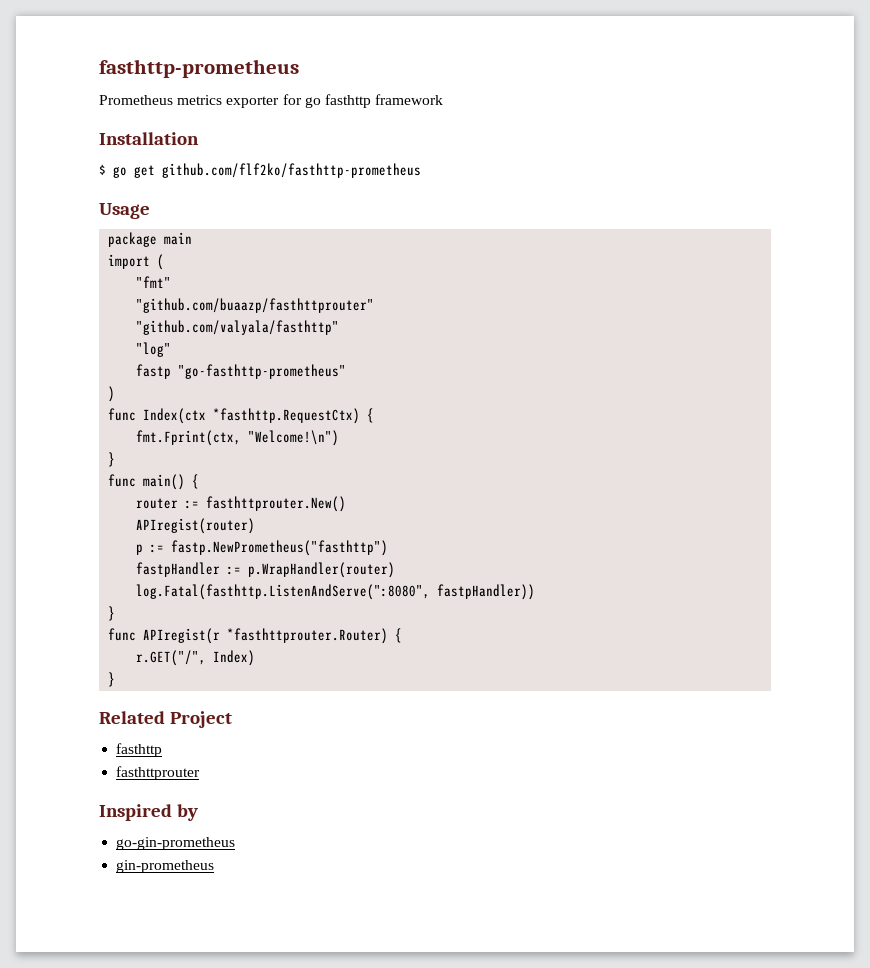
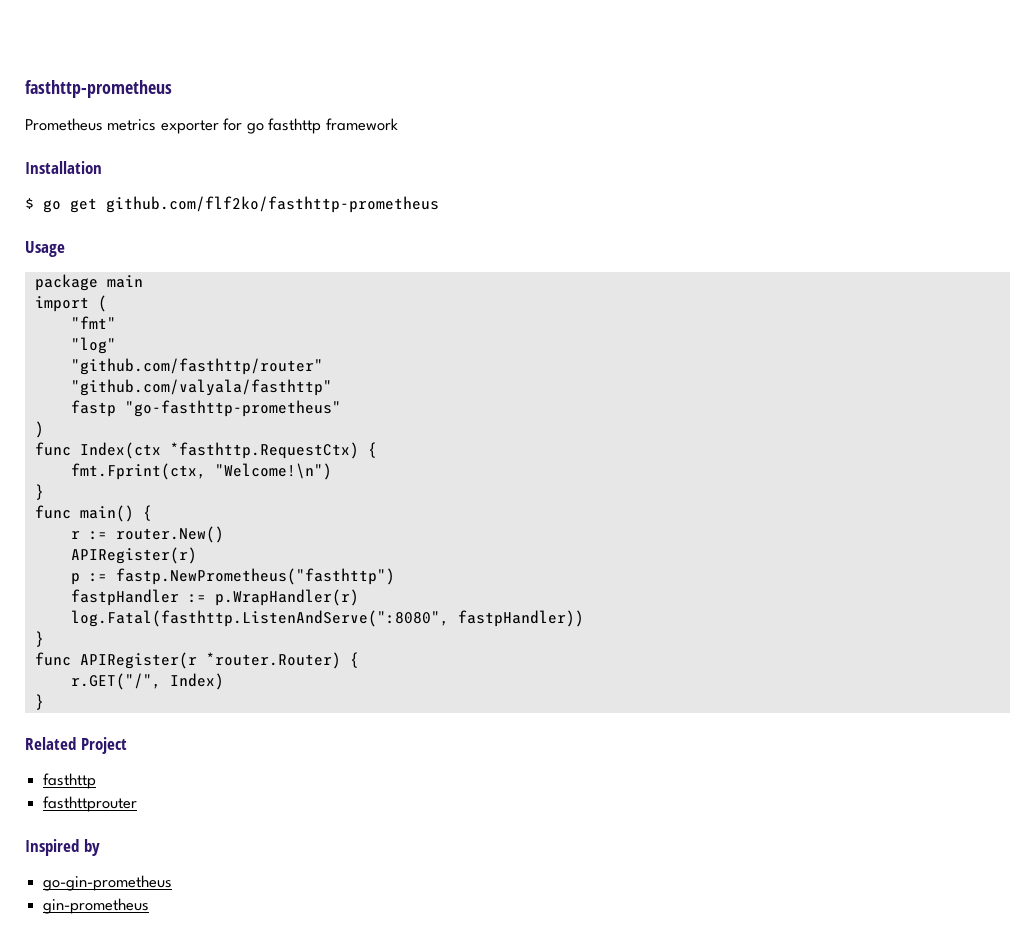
[136,298,375,313] "github.com/buaazp/fasthttprouter" -> [70,337,116,354] [70,358,323,375] "log" // "github.com/fasthttp/router"
[136,342,172,357] // "log" -> (332, 387) none
[136,496,347,512] [136,518,256,534] router := fasthttprouter.New() // APIregist(router) -> [70,526,224,543] [70,547,197,564] r := router.New() // APIRegister(r)
[248,562,396,578] p.WrapHandler(router) -> [214,589,359,606] p.WrapHandler(r)
[143,628,389,644] APIregist(r *fasthttprouter.Router) -> [79,652,341,669] APIRegister(r *router.Router)

